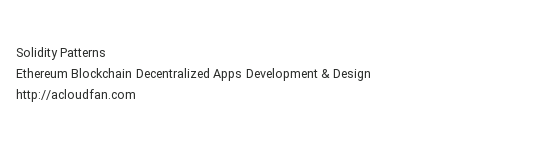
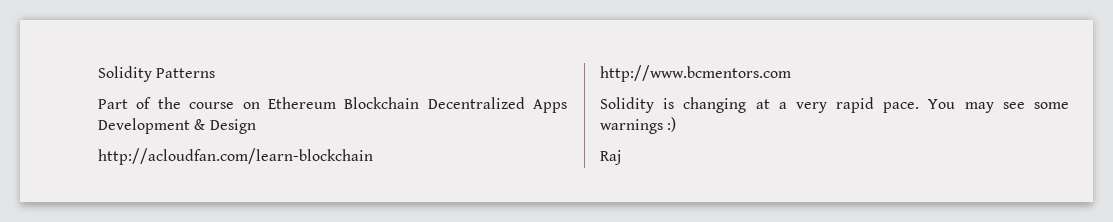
(107, 52) none -> [98,97,260,109] Part of the course on
[16,89,136,102] http://acloudfan.com -> [98,148,373,165] [600,65,791,82] [600,97,1069,113] [600,117,677,134] [600,150,621,165] http://acloudfan.com/learn-blockchain http://www.bcmentors.com // Solidity is changing at a very rapid pace. You may see some warnings :) // Raj

